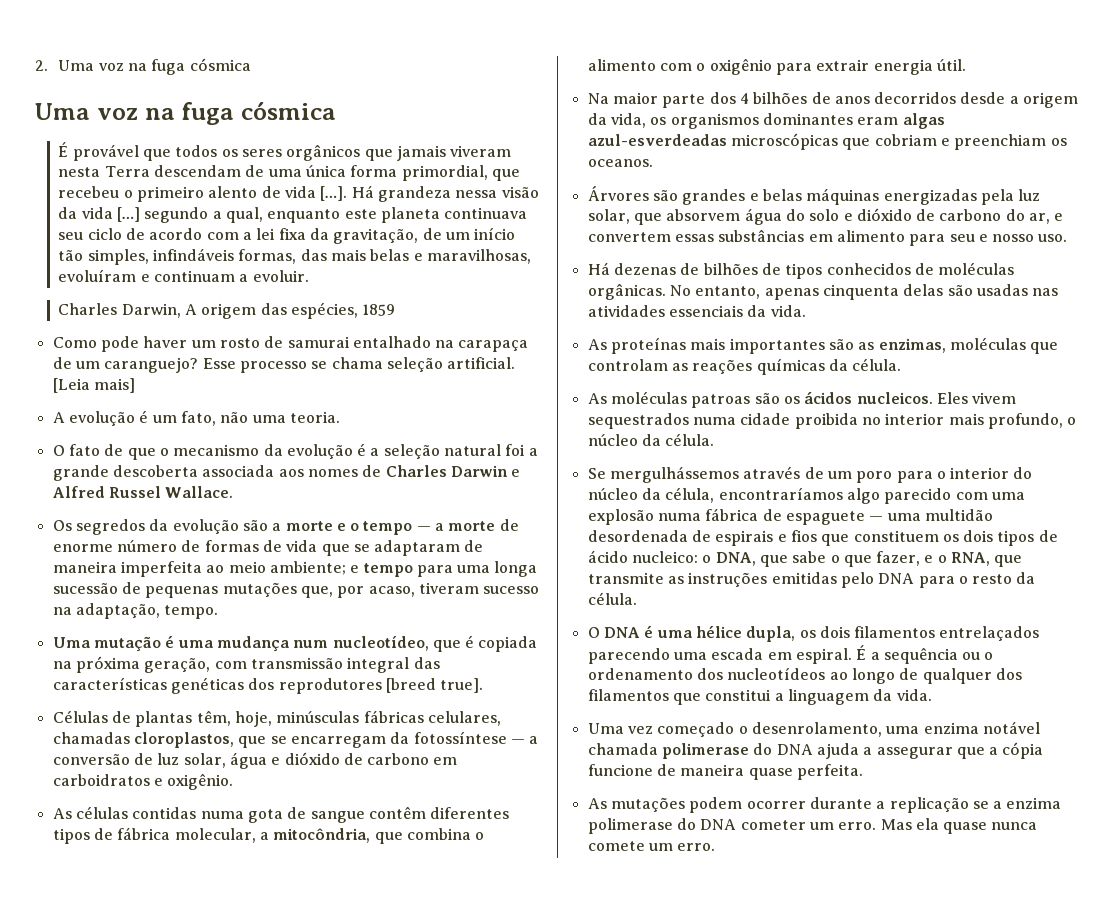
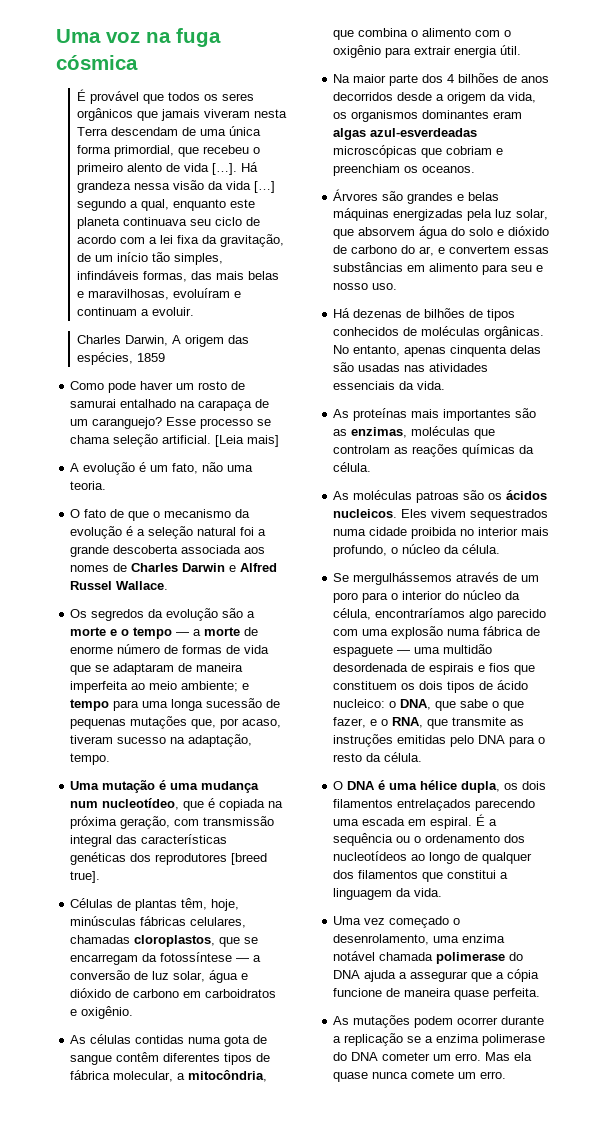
[35,58,251,75] 2. Uma voz na fuga cósmica // -> (56, 36) none

